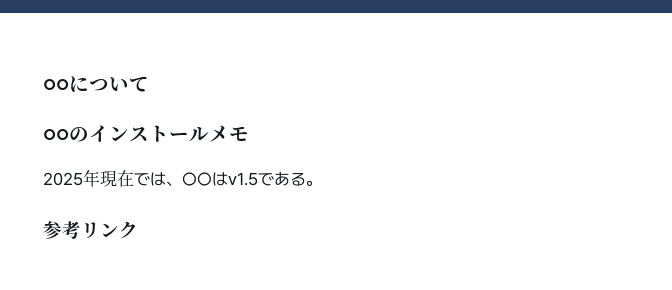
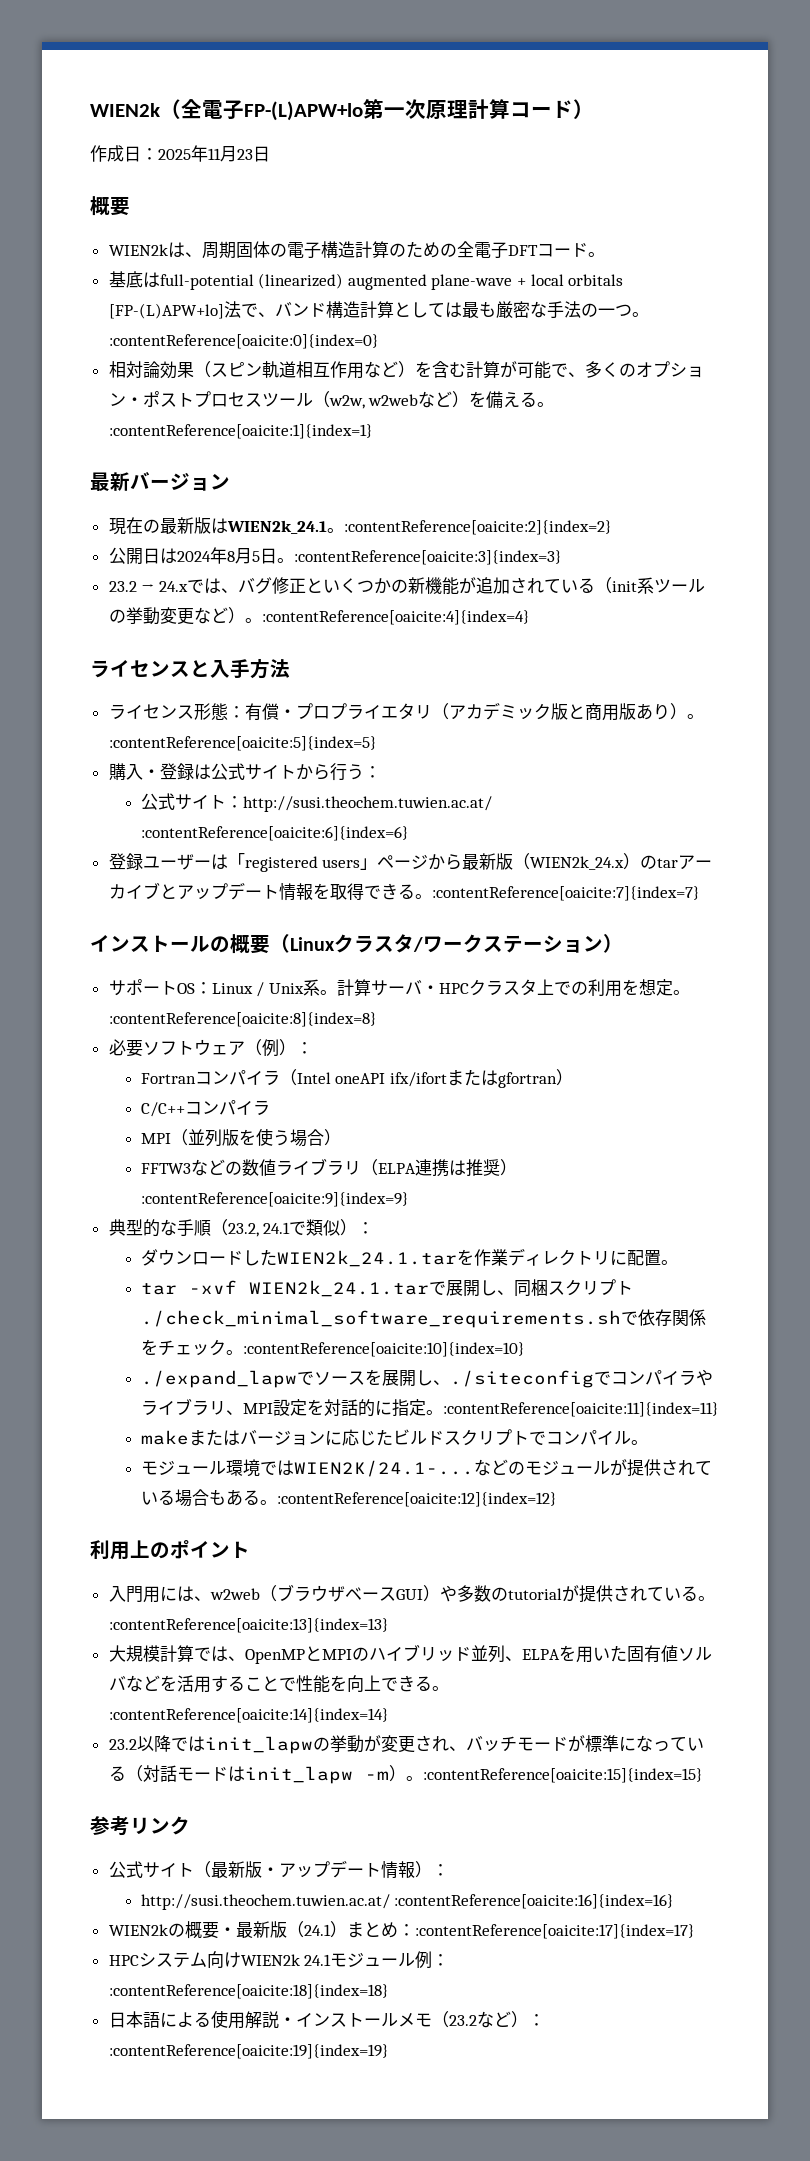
[43,76,149,93] [43,125,249,142] [43,169,322,187] [43,221,138,239] ○○について // ○○のインストールメモ // 2025年現在では、○○はv1.5である。 // 参考リンク -> [90,99,594,121] [90,145,270,162] [90,196,130,216] [108,241,605,259] [108,271,624,290] [108,301,649,319] [108,334,379,349] [108,361,704,379] [108,391,555,409] [108,424,373,439] [90,472,230,491] [108,517,612,535] [108,547,562,565] [108,577,705,595] [108,607,530,625] [90,658,290,679] [108,702,704,721] [108,736,377,751] [108,763,381,781] [140,793,492,812] [140,826,409,841] [108,853,713,872] [108,882,700,901] [90,934,623,954] [108,979,690,997] [108,1012,377,1027] [108,1039,313,1057] [140,1069,574,1088] [140,1100,270,1117] [140,1128,341,1147] [140,1158,517,1177] [140,1192,409,1207] [108,1219,375,1237] [140,1248,678,1267] [140,1279,633,1297] [140,1309,706,1328] [140,1339,525,1357] [140,1369,713,1388] [140,1398,719,1417] [140,1429,648,1446] [140,1459,712,1477] [140,1489,557,1507] [90,1540,250,1560] [108,1584,715,1603] [108,1618,389,1633] [108,1644,712,1664] [108,1675,449,1693] [108,1708,389,1723] [108,1735,704,1754] [108,1765,703,1784] [90,1816,190,1836] [108,1860,449,1879] [140,1894,675,1910] [108,1921,695,1939] [108,1951,450,1969] [108,1984,389,1999] [108,2010,545,2029] [108,2044,389,2059] WIEN2k（全電子FP-(L)APW+lo第一次原理計算コード） // 作成日：2025年11月23日 // 概要 // WIEN2kは、周期固体の電子構造計算のための全電子DFTコード。 // 基底はfull-potential (linearized) augmented plane-wave + local orbitals [FP-(L)APW+lo]法で、バンド構造計算としては最も厳密な手法の一つ。:contentReference[oaicite:0]{index=0} // 相対論効果（スピン軌道相互作用など）を含む計算が可能で、多くのオプション・ポストプロセスツール（w2w, w2webなど）を備える。:contentReference[oaicite:1]{index=1} // 最新バージョン // 現在の最新版はWIEN2k_24.1。:contentReference[oaicite:2]{index=2} // 公開日は2024年8月5日。:contentReference[oaicite:3]{index=3} // 23.2 → 24.xでは、バグ修正といくつかの新機能が追加されている（init系ツールの挙動変更など）。:contentReference[oaicite:4]{index=4} // ライセンスと入手方法 // ライセンス形態：有償・プロプライエタリ（アカデミック版と商用版あり）。:contentReference[oaicite:5]{index=5} // 購入・登録は公式サイトから行う： // 公式サイト：http://susi.theochem.tuwien.ac.at/ :contentReference[oaicite:6]{index=6} // 登録ユーザーは「registered users」ページから最新版（WIEN2k_24.x）のtarアーカイブとアップデート情報を取得できる。:contentReference[oaicite:7]{index=7} // インストールの概要（Linuxクラスタ/ワークステーション） // サポートOS：Linux / Unix系。計算サーバ・HPCクラスタ上での利用を想定。:contentReference[oaicite:8]{index=8} // 必要ソフトウェア（例）： // Fortranコンパイラ（Intel oneAPI ifx/ifortまたはgfortran） // C/C++コンパイラ // MPI（並列版を使う場合） // FFTW3などの数値ライブラリ（ELPA連携は推奨）:contentReference[oaicite:9]{index=9} // 典型的な手順（23.2, 24.1で類似）： // ダウンロードしたWIEN2k_24.1.tarを作業ディレクトリに配置。 // tar -xvf WIEN2k_24.1.tarで展開し、同梱スクリプト./check_minimal_software_requirements.shで依存関係をチェック。:contentReference[oaicite:10]{index=10} // ./expand_lapwでソースを展開し、./siteconfigでコンパイラやライブラリ、MPI設定を対話的に指定。:contentReference[oaicite:11]{index=11} // makeまたはバージョンに応じたビルドスクリプトでコンパイル。 // モジュール環境ではWIEN2K/24.1-...などのモジュールが提供されている場合もある。:contentReference[oaicite:12]{index=12} // 利用上のポイント // 入門用には、w2web（ブラウザベースGUI）や多数のtutorialが提供されている。:contentReference[oaicite:13]{index=13} // 大規模計算では、OpenMPとMPIのハイブリッド並列、ELPAを用いた固有値ソルバなどを活用することで性能を向上できる。:contentReference[oaicite:14]{index=14} // 23.2以降ではinit_lapwの挙動が変更され、バッチモードが標準になっている（対話モードはinit_lapw -m）。:contentReference[oaicite:15]{index=15} // 参考リンク // 公式サイト（最新版・アップデート情報）： // http://susi.theochem.tuwien.ac.at/ :contentReference[oaicite:16]{index=16} // WIEN2kの概要・最新版（24.1）まとめ：:contentReference[oaicite:17]{index=17} // HPCシステム向けWIEN2k 24.1モジュール例：:contentReference[oaicite:18]{index=18} // 日本語による使用解説・インストールメモ（23.2など）：:contentReference[oaicite:19]{index=19}

